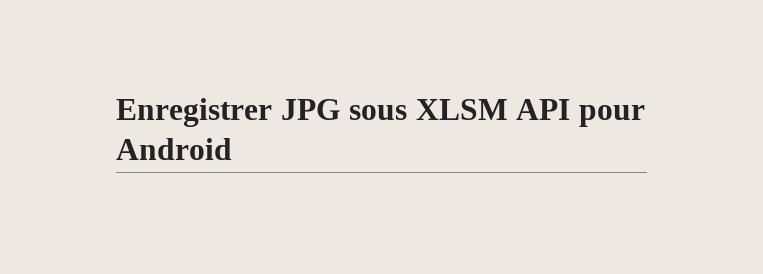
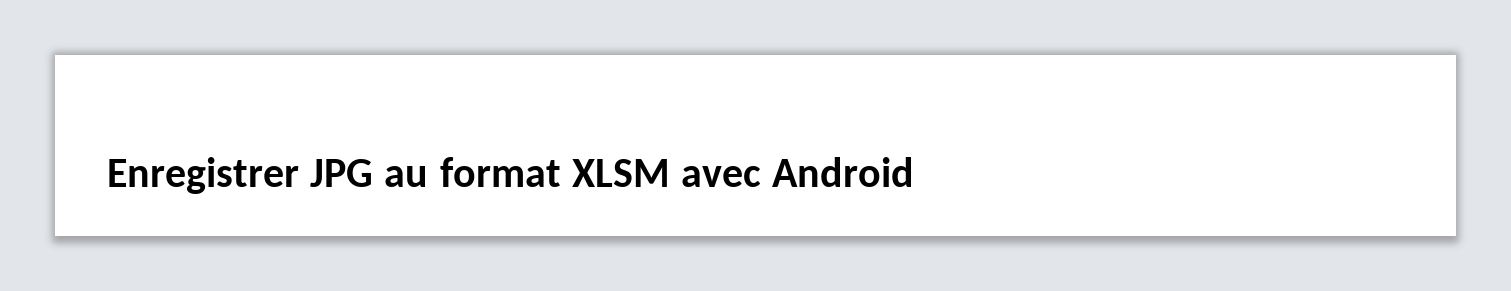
[349,99,645,127] sous XLSM API pour -> [384,157,762,187] au format XLSM avec

